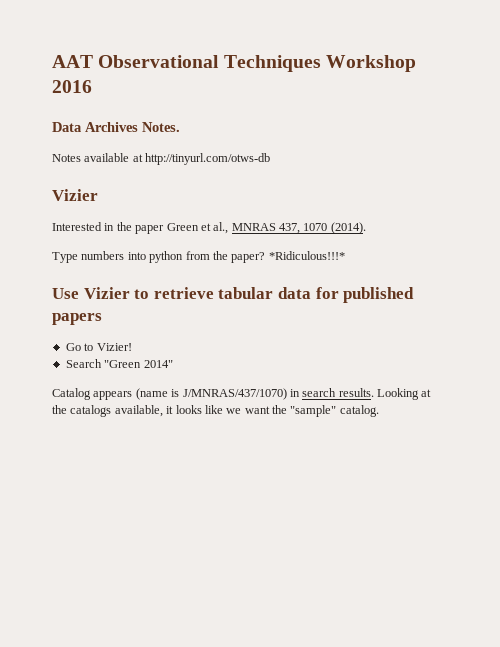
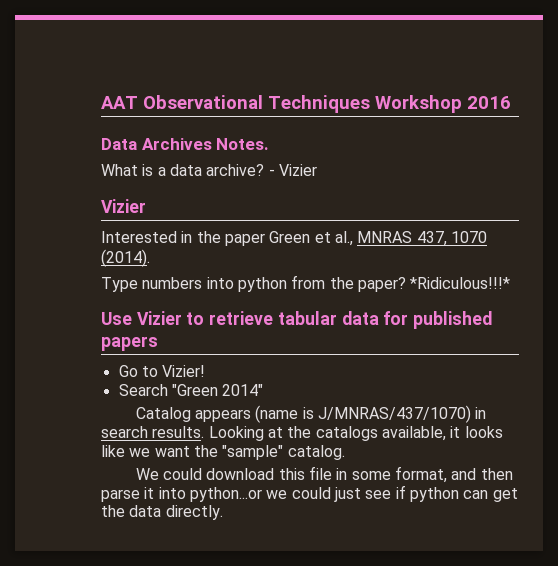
[52,153,271,165] Notes available at http://tinyurl.com/otws-db -> [101,164,317,176] What is a data archive? - Vizier
(379, 411) none -> [135,466,513,483] [101,485,518,502] [101,505,223,520] // We could download this file in some format, and then parse it into python...or we could just see if python can get the data directly.

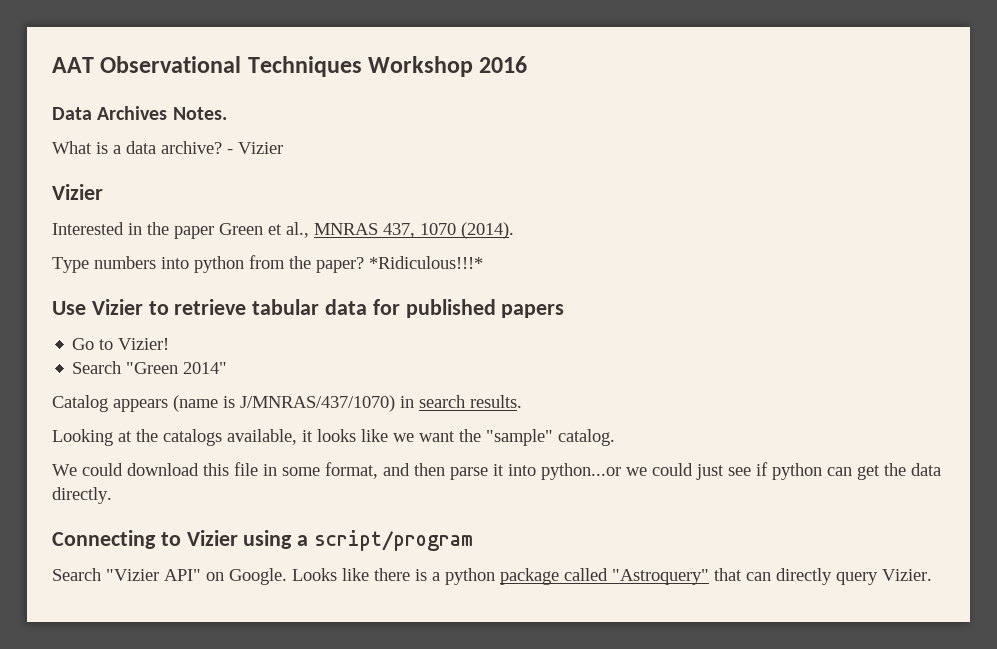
(205, 432) none -> (522, 401) //
(223, 512) none -> [52,530,474,551] [52,568,932,585] // Connecting to Vizier using a script/program // Search "Vizier API" on Google. Looks like there is a python package called "Astroquery" that can directly query Vizier.

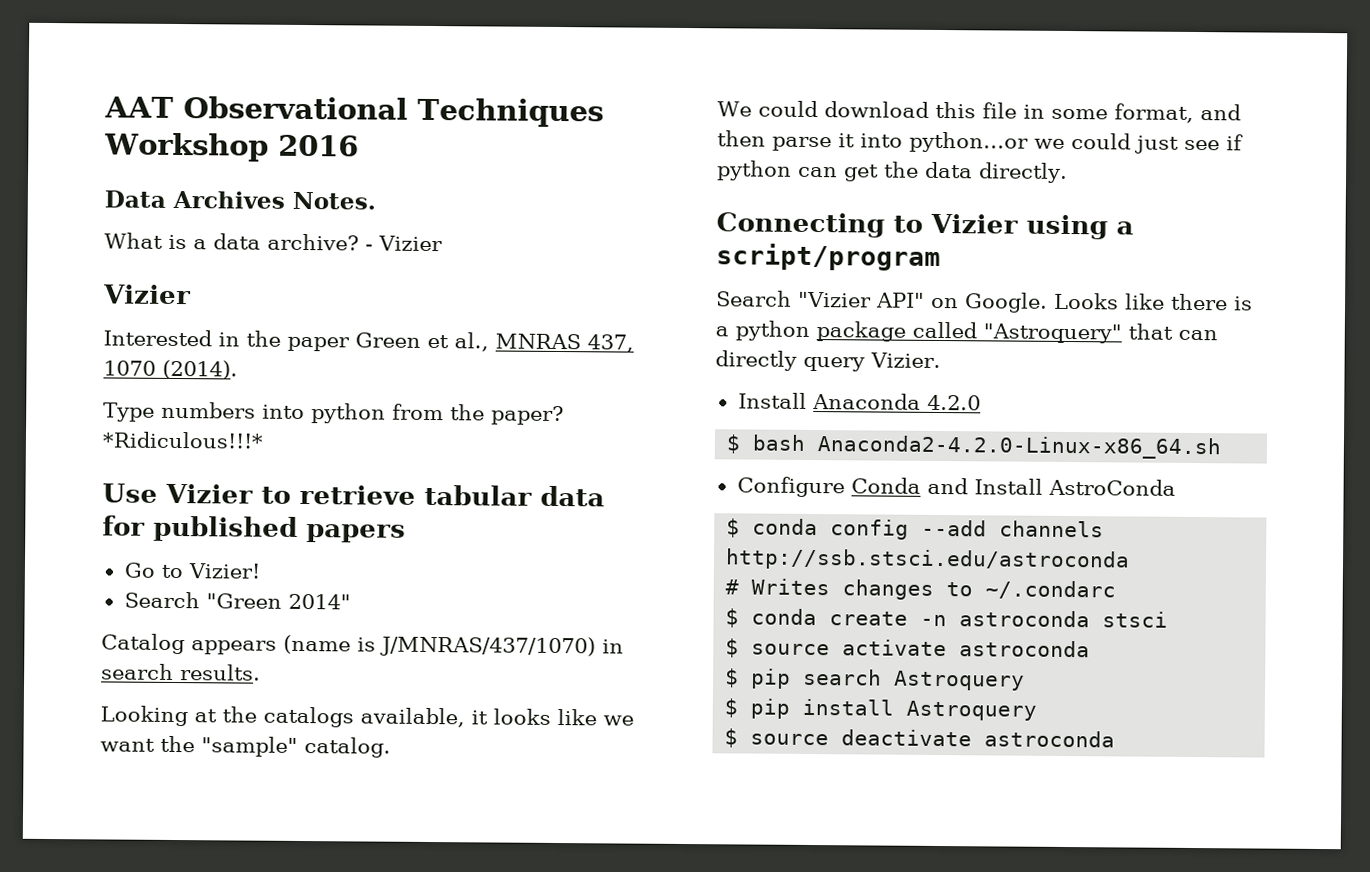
(932, 575) none -> [737,392,981,411] [726,434,1222,460] [736,476,1176,498] [726,518,1105,540] [725,548,1131,572] [725,578,1117,600] [725,608,1169,628] [725,638,1091,658] [725,668,1026,691] [724,698,1038,721] [724,728,1116,748] // Install Anaconda 4.2.0 // $ bash Anaconda2-4.2.0-Linux-x86_64.sh // Configure Conda and Install AstroConda // $ conda config --add channels http://ssb.stsci.edu/astroconda // # Writes changes to ~/.condarc // $ conda create -n astroconda stsci // $ source activate astroconda // $ pip search Astroquery // $ pip install Astroquery // $ source deactivate astroconda

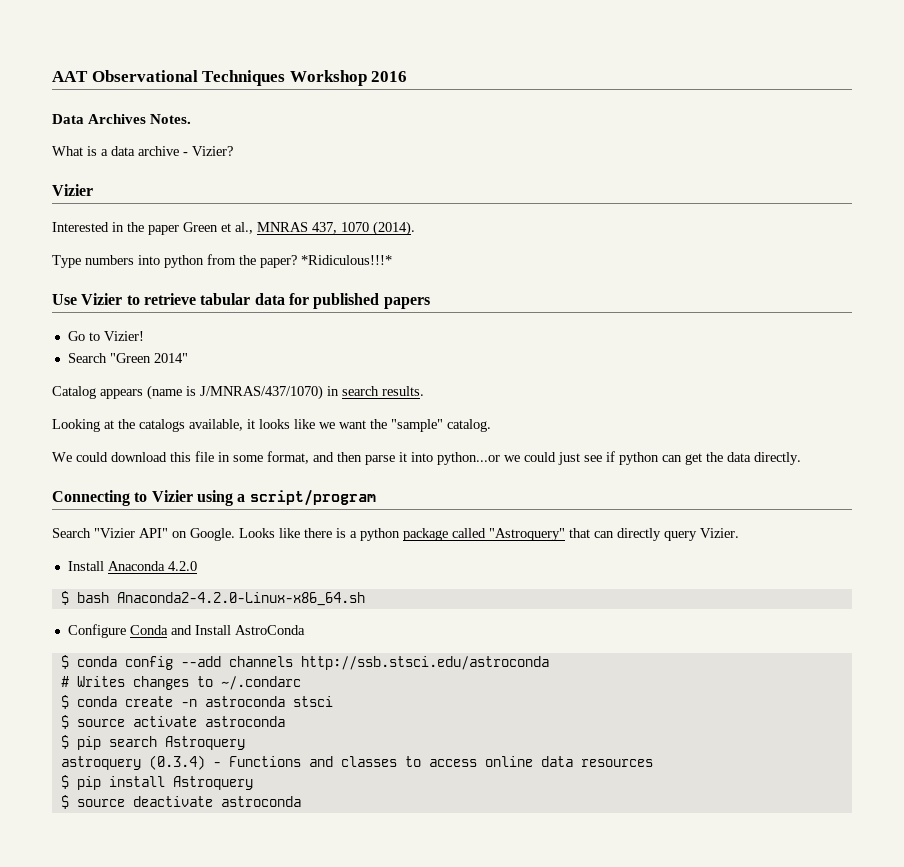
[267,233,443,252] archive? - Vizier -> [138,146,233,156] archive - Vizier?
(1026, 680) none -> [60,755,653,770] // astroquery (0.3.4) - Functions and classes to access online data resources

